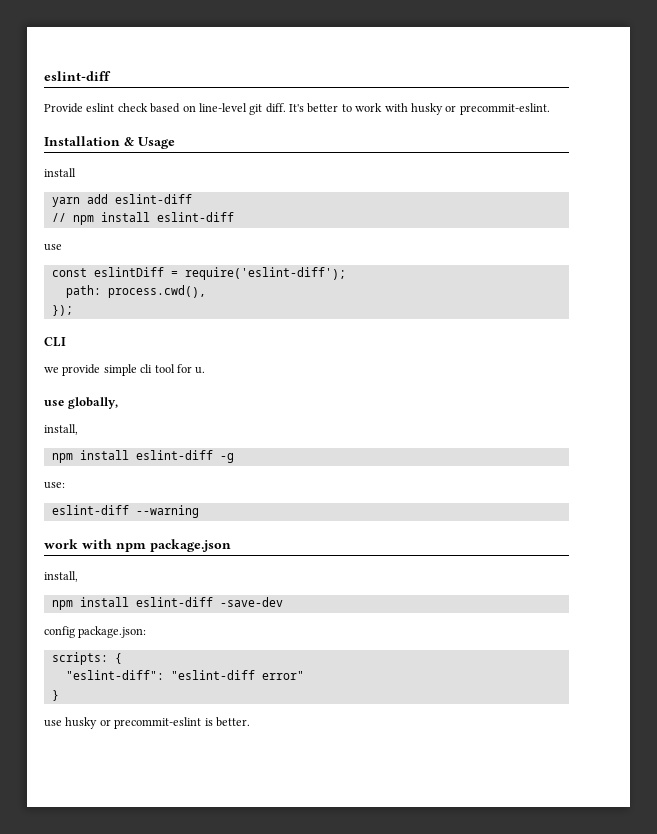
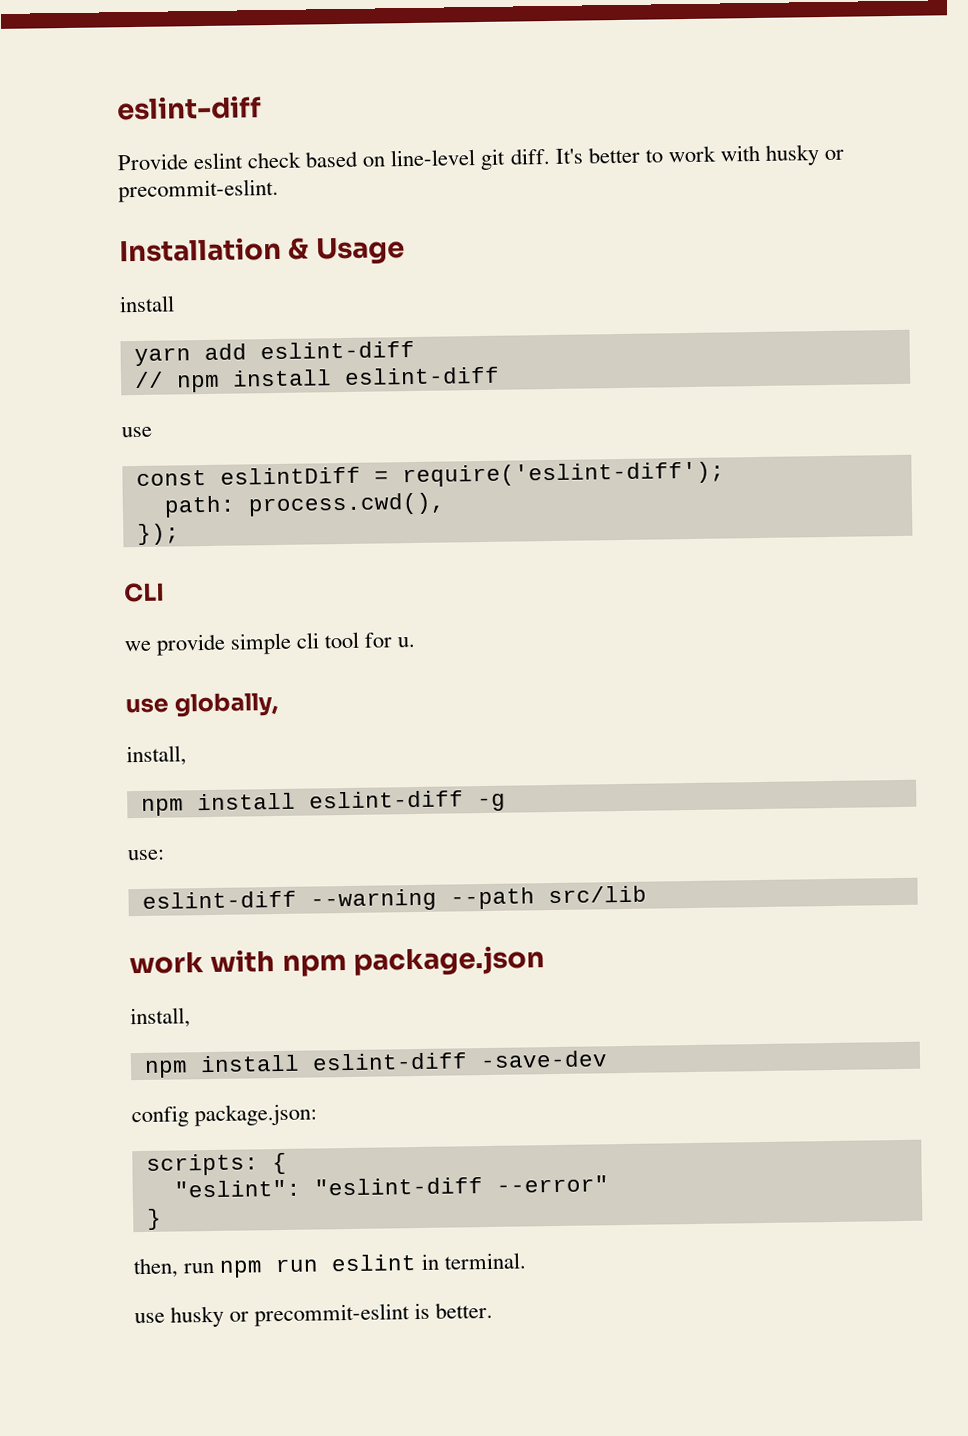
(199, 511) none -> [449,885,647,910] --path src/lib
[65,670,304,680] [51,690,59,701] "eslint-diff": "eslint-diff error" // } -> [173,1175,609,1198] [146,1208,162,1230] [133,1252,527,1279] "eslint": "eslint-diff --error" // } // then, run npm run eslint in terminal.

